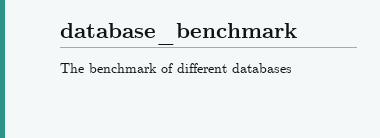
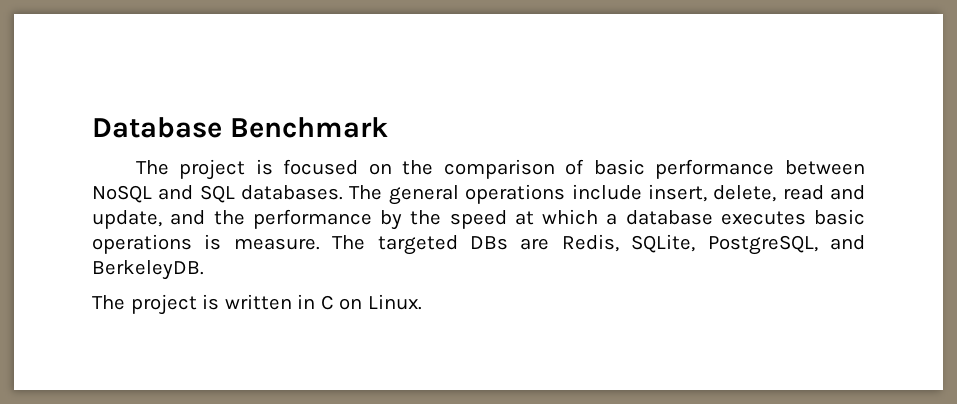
[60,23,297,45] [60,63,292,73] database_benchmark // The benchmark of different databases -> [92,117,388,138] [135,159,866,180] [92,184,865,205] [92,209,865,230] [92,234,865,255] [92,260,204,280] [92,294,422,315] Database Benchmark // The project is focused on the comparison of basic performance between NoSQL and SQL databases. The general operations include insert, delete, read and update, and the performance by the speed at which a database executes basic operations is measure. The targeted DBs are Redis, SQLite, PostgreSQL, and BerkeleyDB. // The project is written in C on Linux.

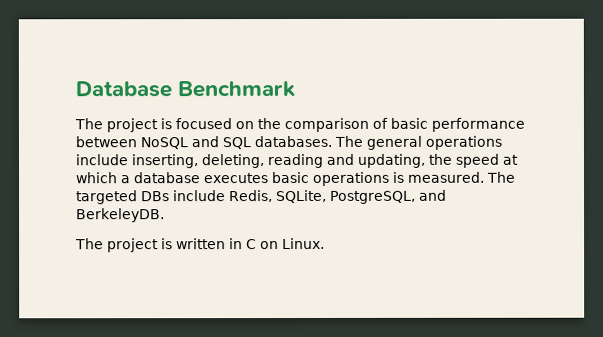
[647,184,865,202] [92,209,402,230] insert, delete, read and update, and the performance by -> [131,153,425,169] inserting, deleting, reading and updating,
[233,238,320,250] measure. -> [408,171,485,183] measured.
[520,238,550,250] are -> [173,190,226,202] include

